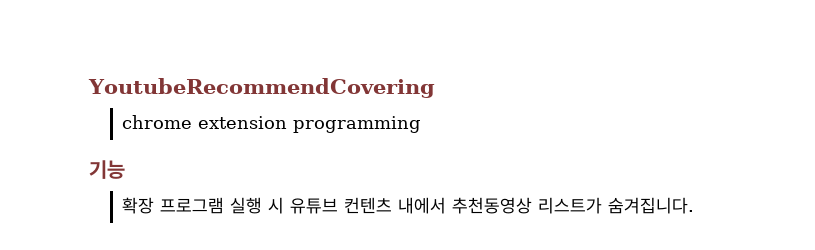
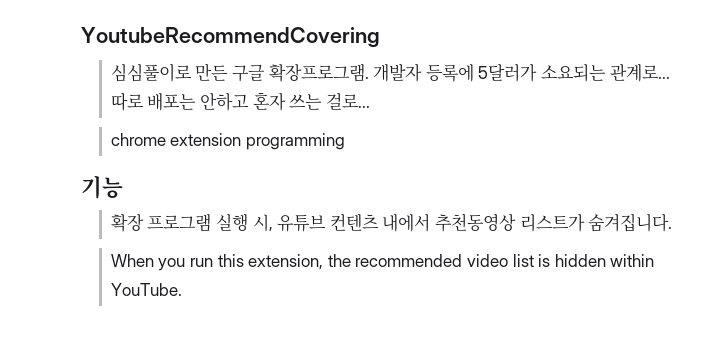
(435, 88) none -> [110,63,670,82] [110,92,370,111] // 심심풀이로 만든 구글 확장프로그램. 개발자 등록에 5달러가 소요되는 관계로... 따로 배포는 안하고 혼자 쓰는 걸로...
[268,197,285,214] 시 -> [252,214,273,232] 시,
(695, 205) none -> [110,254,655,271] [110,283,182,296] // When you run this extension, the recommended video list is hidden within YouTube.

